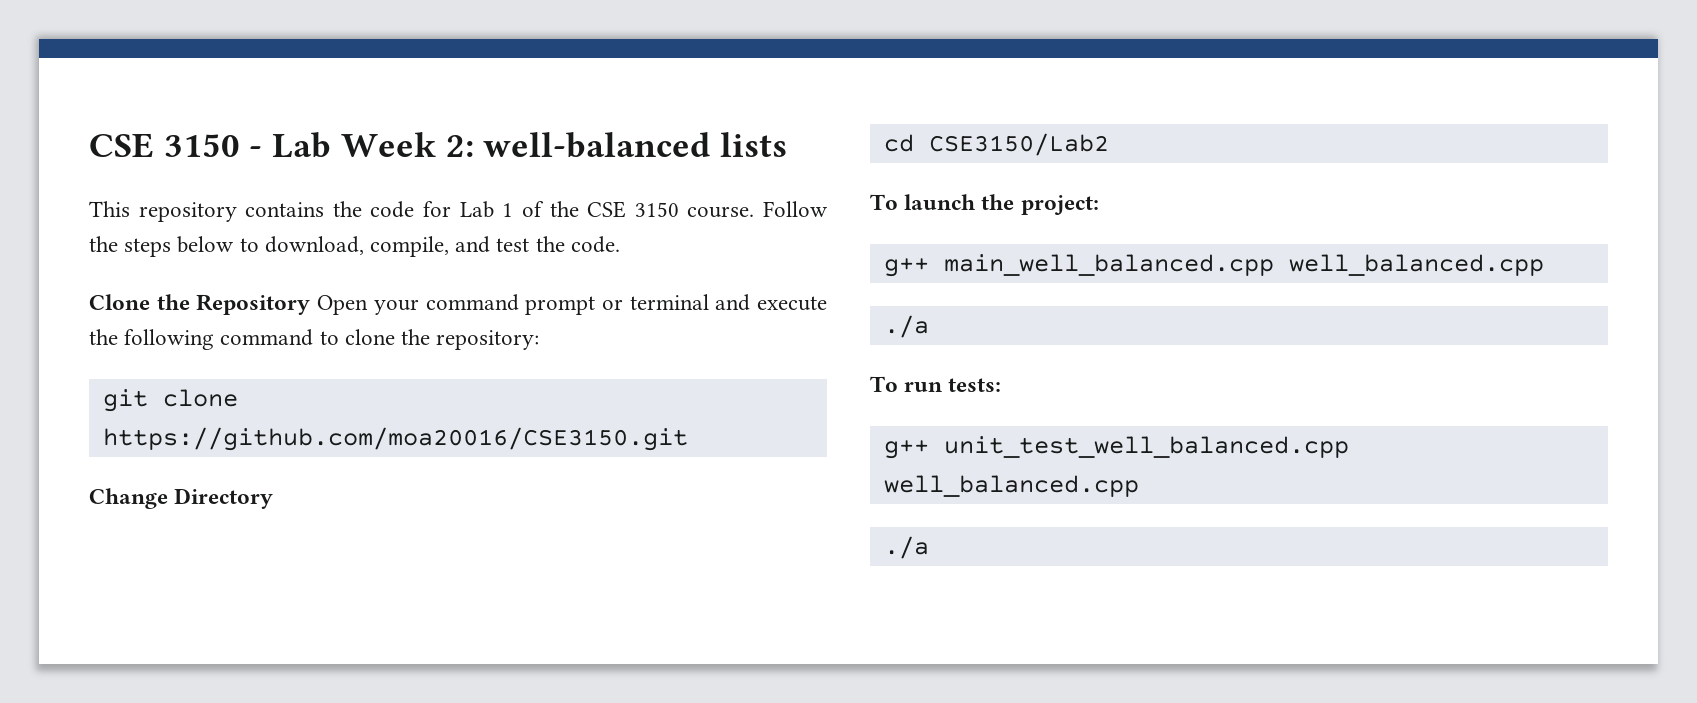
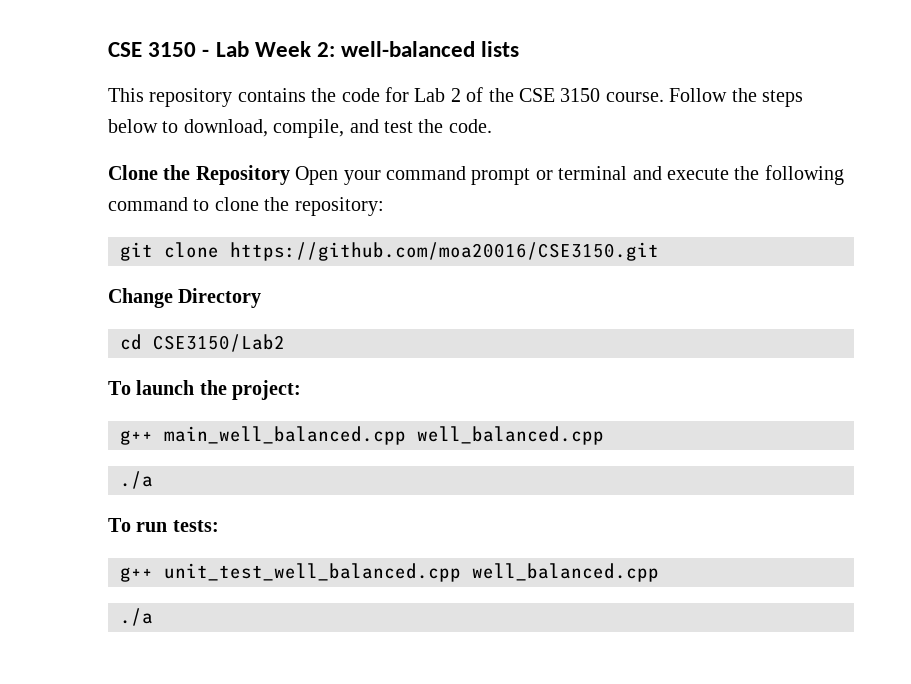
[502,203,514,217] 1 -> [450,88,461,102] 2

